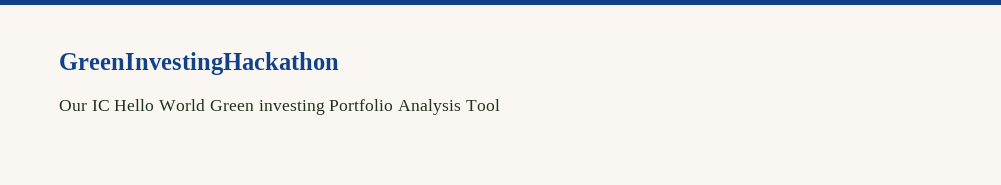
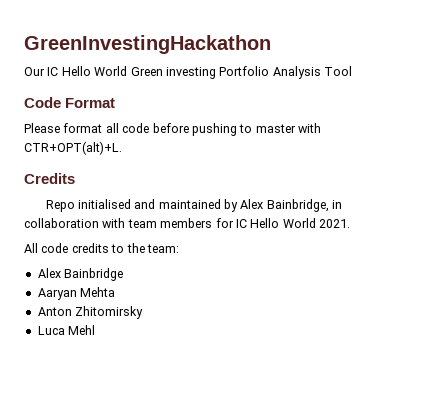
(500, 105) none -> [24,97,116,108] [24,123,321,136] [24,141,122,155] [24,173,75,184] [45,199,343,212] [24,218,350,228] [24,243,179,253] [37,268,124,281] [37,287,116,300] [37,306,144,319] [37,325,96,335] // Code Format // Please format all code before pushing to master with CTR+OPT(alt)+L. // Credits // Repo initialised and maintained by Alex Bainbridge, in collaboration with team members for IC Hello World 2021. // All code credits to the team: // Alex Bainbridge // Aaryan Mehta // Anton Zhitomirsky // Luca Mehl

